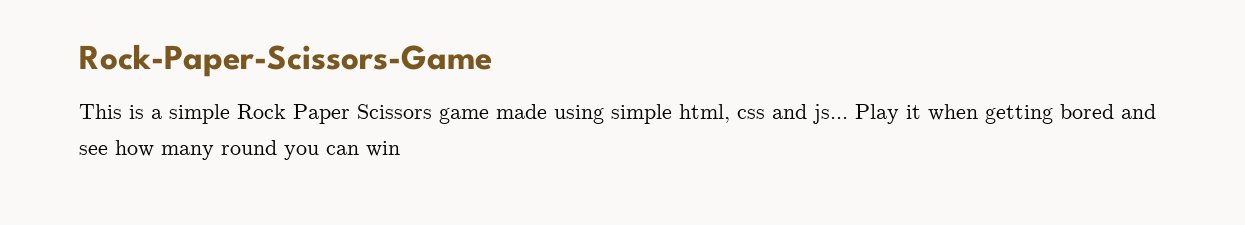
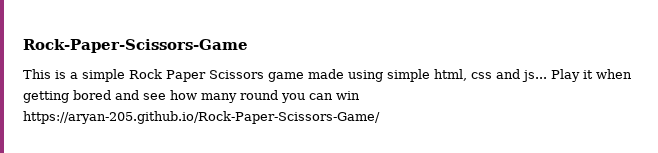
(400, 149) none -> [23,111,380,124] https://aryan-205.github.io/Rock-Paper-Scissors-Game/

